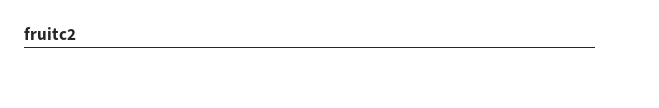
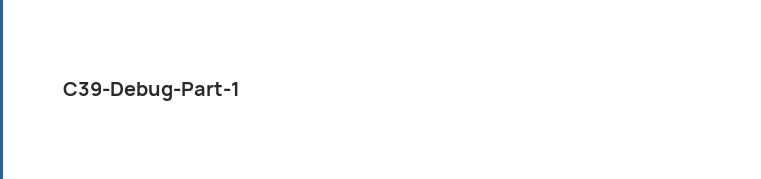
[24,27,76,40] fruitc2 -> [63,82,240,101] C39-Debug-Part-1

